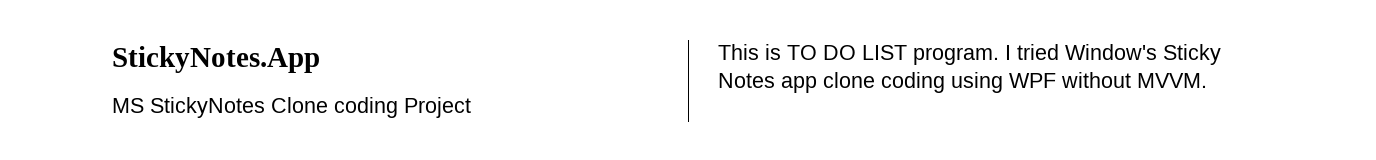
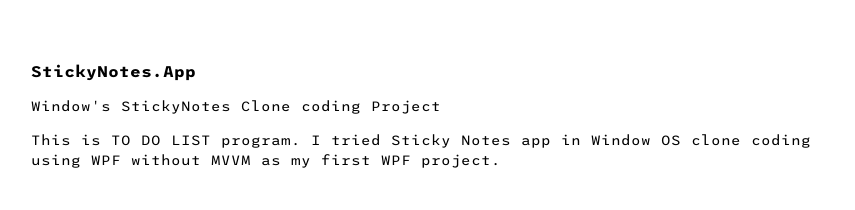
[112,98,144,113] MS -> [31,100,111,112] Window's
[1065,44,1157,60] Window's -> (381, 140) none
(817, 84) none -> [561,134,681,146] in Window OS
[1137,73,1207,88] MVVM. -> [211,154,501,168] MVVM as my first WPF project.

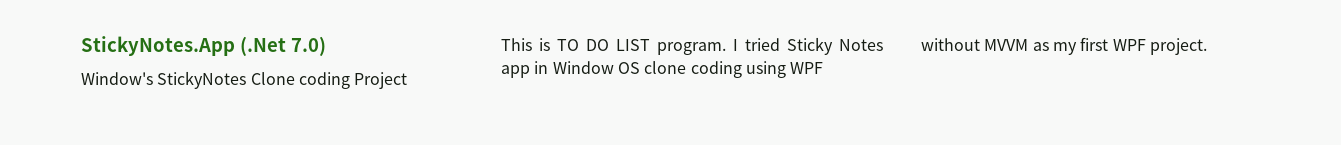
(196, 72) none -> [239,36,326,56] (.Net 7.0)

